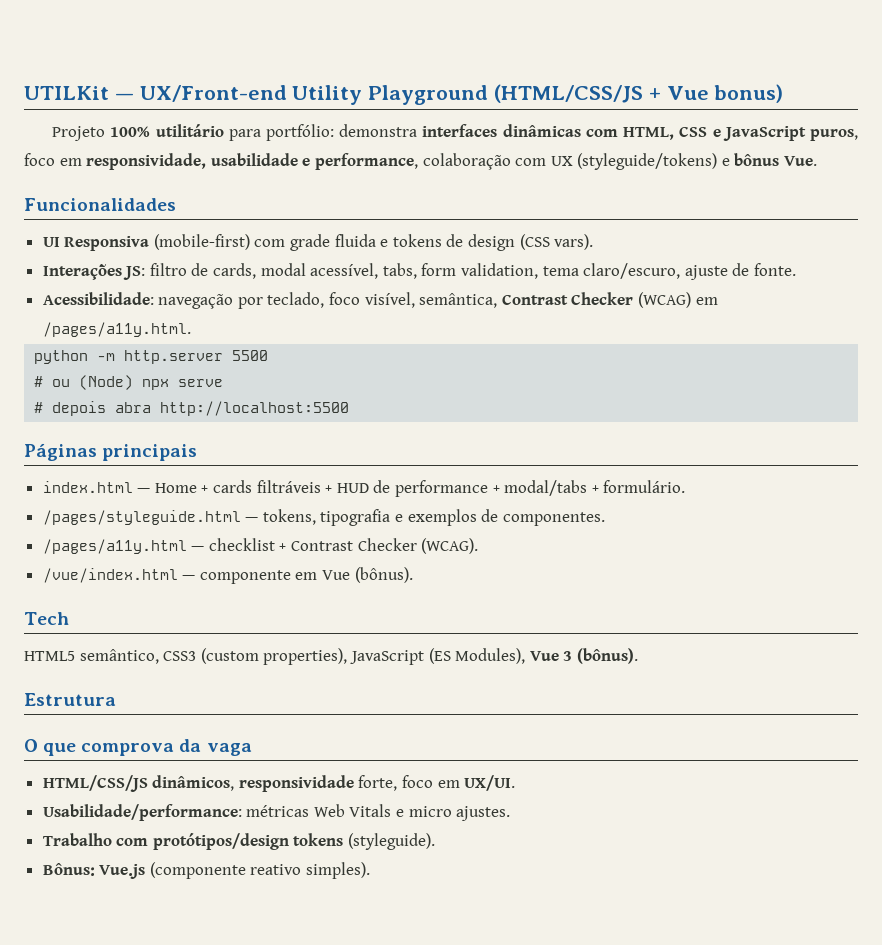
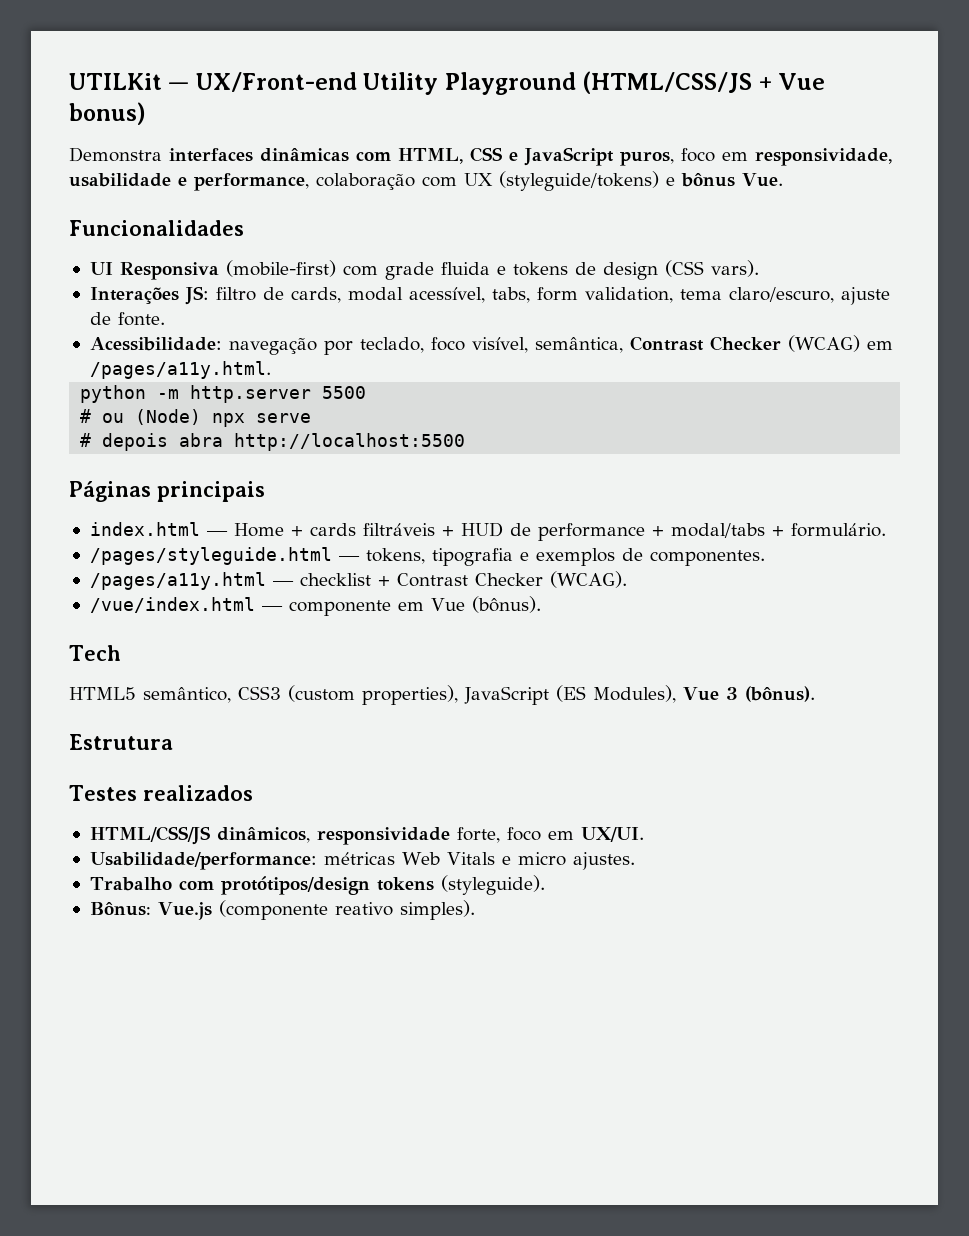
[52,124,418,141] Projeto 100% utilitário para portfólio: demonstra -> [69,147,162,162] Demonstra
[24,739,252,756] O que comprova da vaga -> [69,785,253,801] Testes realizados

